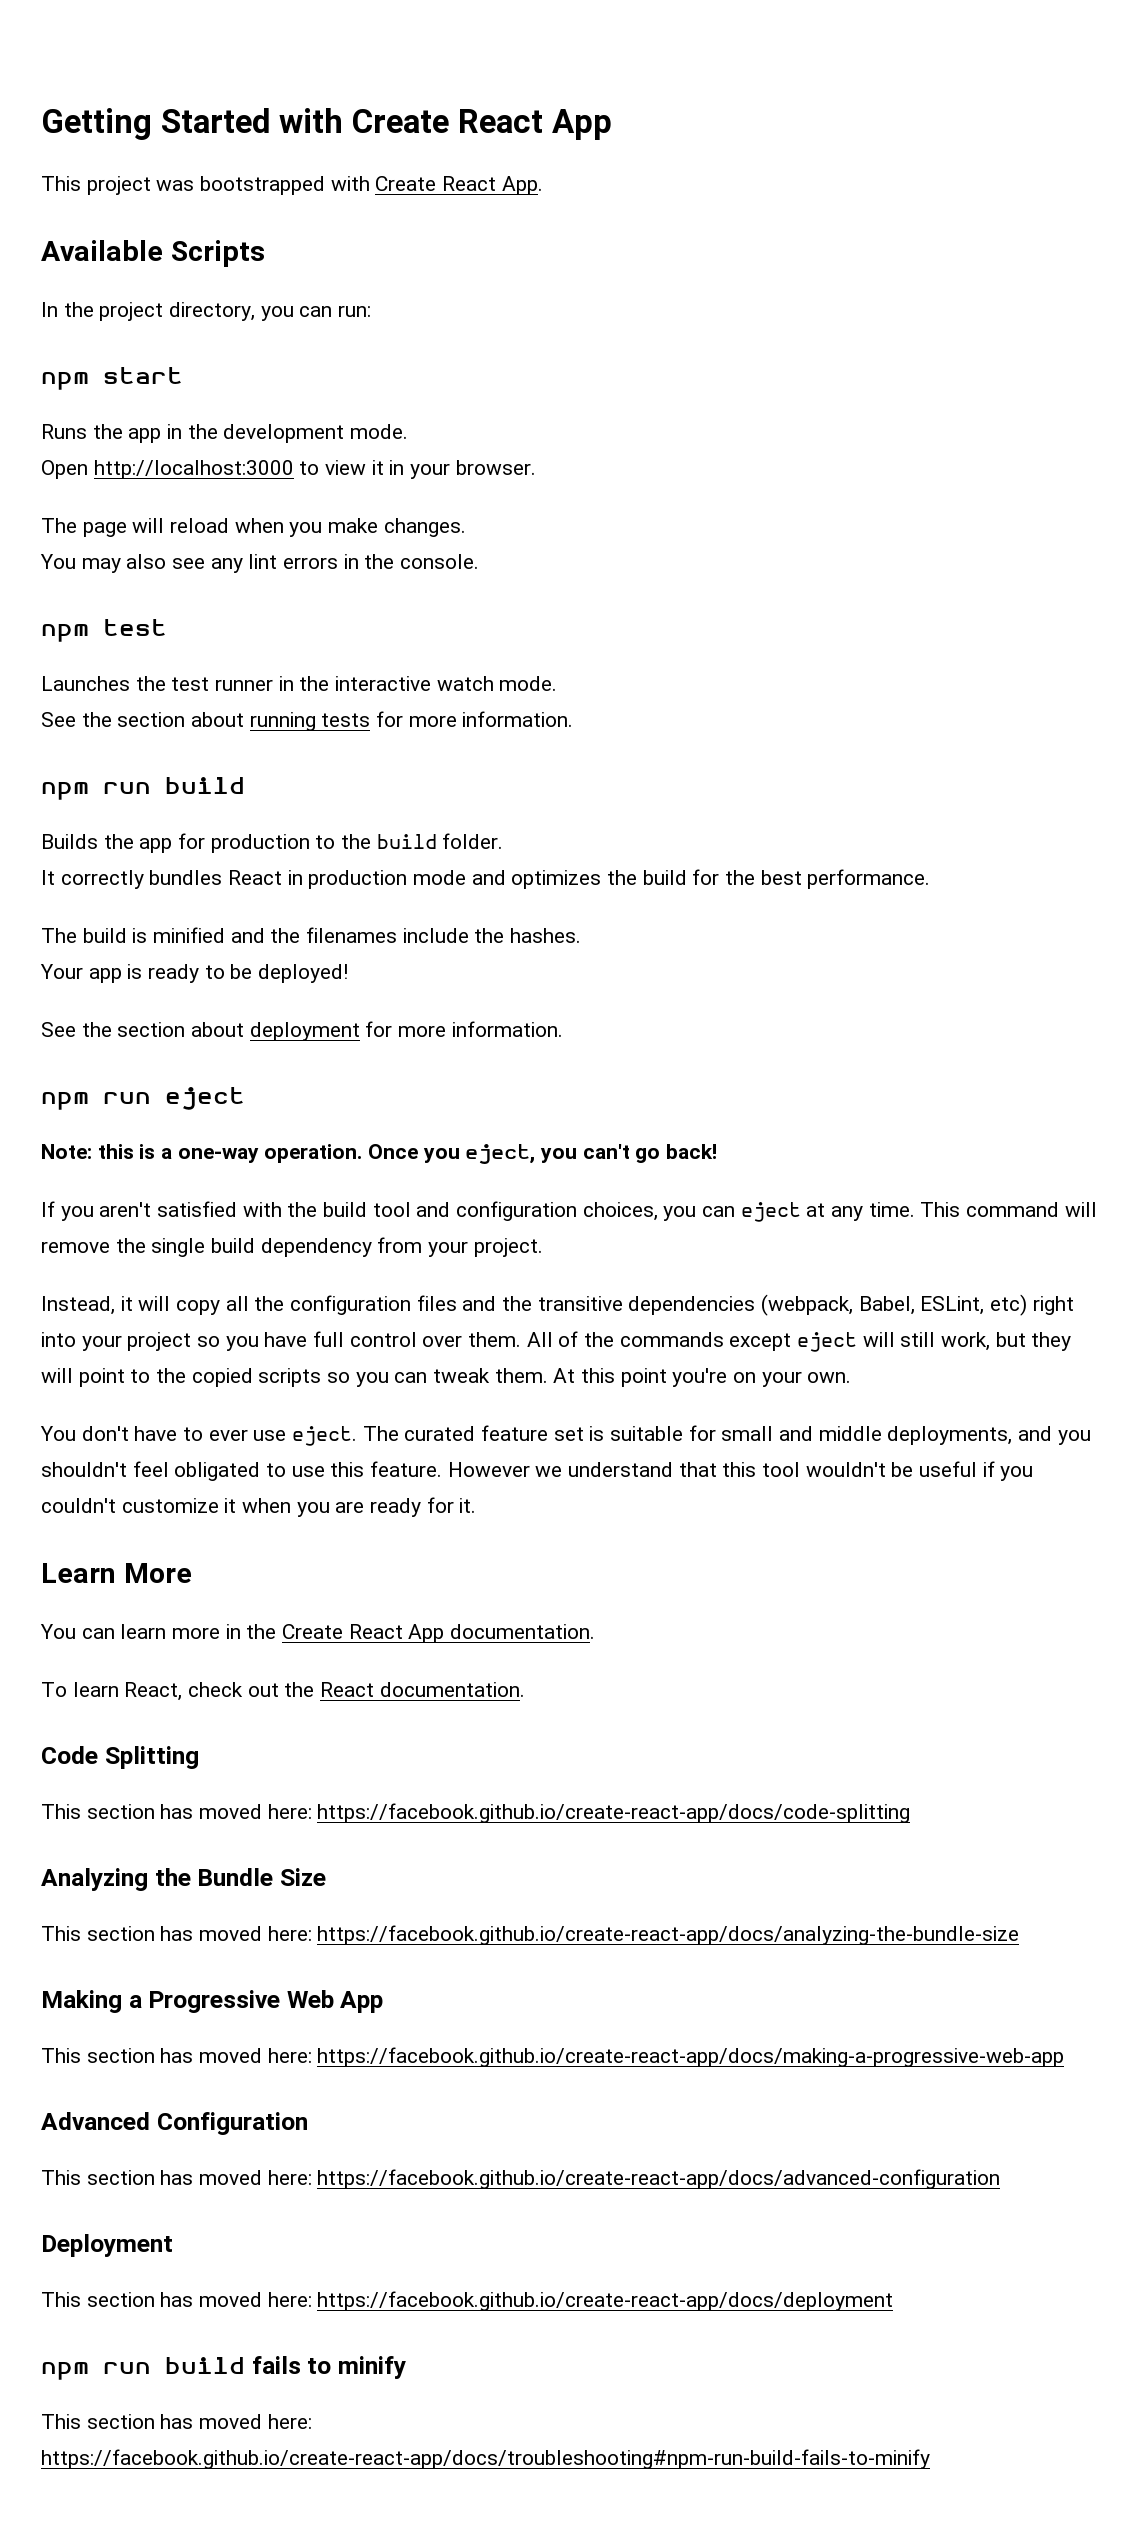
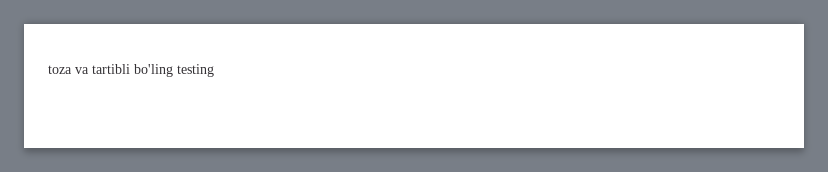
[41,108,612,140] [41,176,543,195] [41,240,265,267] [41,302,372,321] [41,367,183,390] [41,424,409,443] [41,460,536,479] [41,518,466,537] [40,554,480,573] [41,619,167,642] [41,676,558,691] [41,711,574,731] [41,777,245,800] [41,833,504,853] [41,869,931,889] [41,927,582,943] [40,964,349,983] [41,1021,563,1041] [41,1087,245,1110] [41,1144,718,1164] [41,1201,1097,1222] [41,1237,543,1257] [41,1294,1074,1316] [41,1331,1072,1352] [41,1368,852,1387] [40,1425,1091,1446] [41,1461,1034,1481] [41,1497,477,1517] [41,1563,192,1583] [40,1624,596,1643] [41,1682,525,1701] [41,1746,199,1769] [41,1803,911,1823] [41,1868,326,1891] [41,1925,1020,1945] [41,1990,384,2013] [41,2047,1065,2067] [41,2112,308,2135] [41,2169,1001,2189] [41,2234,173,2257] [41,2291,894,2311] [41,2356,406,2380] [41,2414,312,2429] [41,2449,930,2469] Getting Started with Create React App // This project was bootstrapped with Create React App. // Available Scripts // In the project directory, you can run: // npm start // Runs the app in the development mode. // Open http://localhost:3000 to view it in your browser. // The page will reload when you make changes. // You may also see any lint errors in the console. // npm test // Launches the test runner in the interactive watch mode. // See the section about running tests for more information. // npm run build // Builds the app for production to the build folder. // It correctly bundles React in production mode and optimizes the build for the best performance. // The build is minified and the filenames include the hashes. // Your app is ready to be deployed! // See the section about deployment for more information. // npm run eject // Note: this is a one-way operation. Once you eject, you can't go back! // If you aren't satisfied with the build tool and configuration choices, you can eject at any time. This command will remove the single build dependency from your project. // Instead, it will copy all the configuration files and the transitive dependencies (webpack, Babel, ESLint, etc) right into your project so you have full control over them. All of the commands except eject will still work, but they will point to the copied scripts so you can tweak them. At this point you're on your own. // You don't have to ever use eject. The curated feature set is suitable for small and middle deployments, and you shouldn't feel obligated to use this feature. However we understand that this tool wouldn't be useful if you couldn't customize it when you are ready for it. // Learn More // You can learn more in the Create React App documentation. // To learn React, check out the React documentation. // Code Splitting // This section has moved here: https://facebook.github.io/create-react-app/docs/code-splitting // Analyzing the Bundle Size // This section has moved here: https://facebook.github.io/create-react-app/docs/analyzing-the-bundle-size // Making a Progressive Web App // This section has moved here: https://facebook.github.io/create-react-app/docs/making-a-progressive-web-app // Advanced Configuration // This section has moved here: https://facebook.github.io/create-react-app/docs/advanced-configuration // Deployment // This section has moved here: https://facebook.github.io/create-react-app/docs/deployment // npm run build fails to minify // This section has moved here: https://facebook.github.io/create-react-app/docs/troubleshooting#npm-run-build-fails-to-minify -> [48,64,214,77] toza va tartibli bo'ling testing

